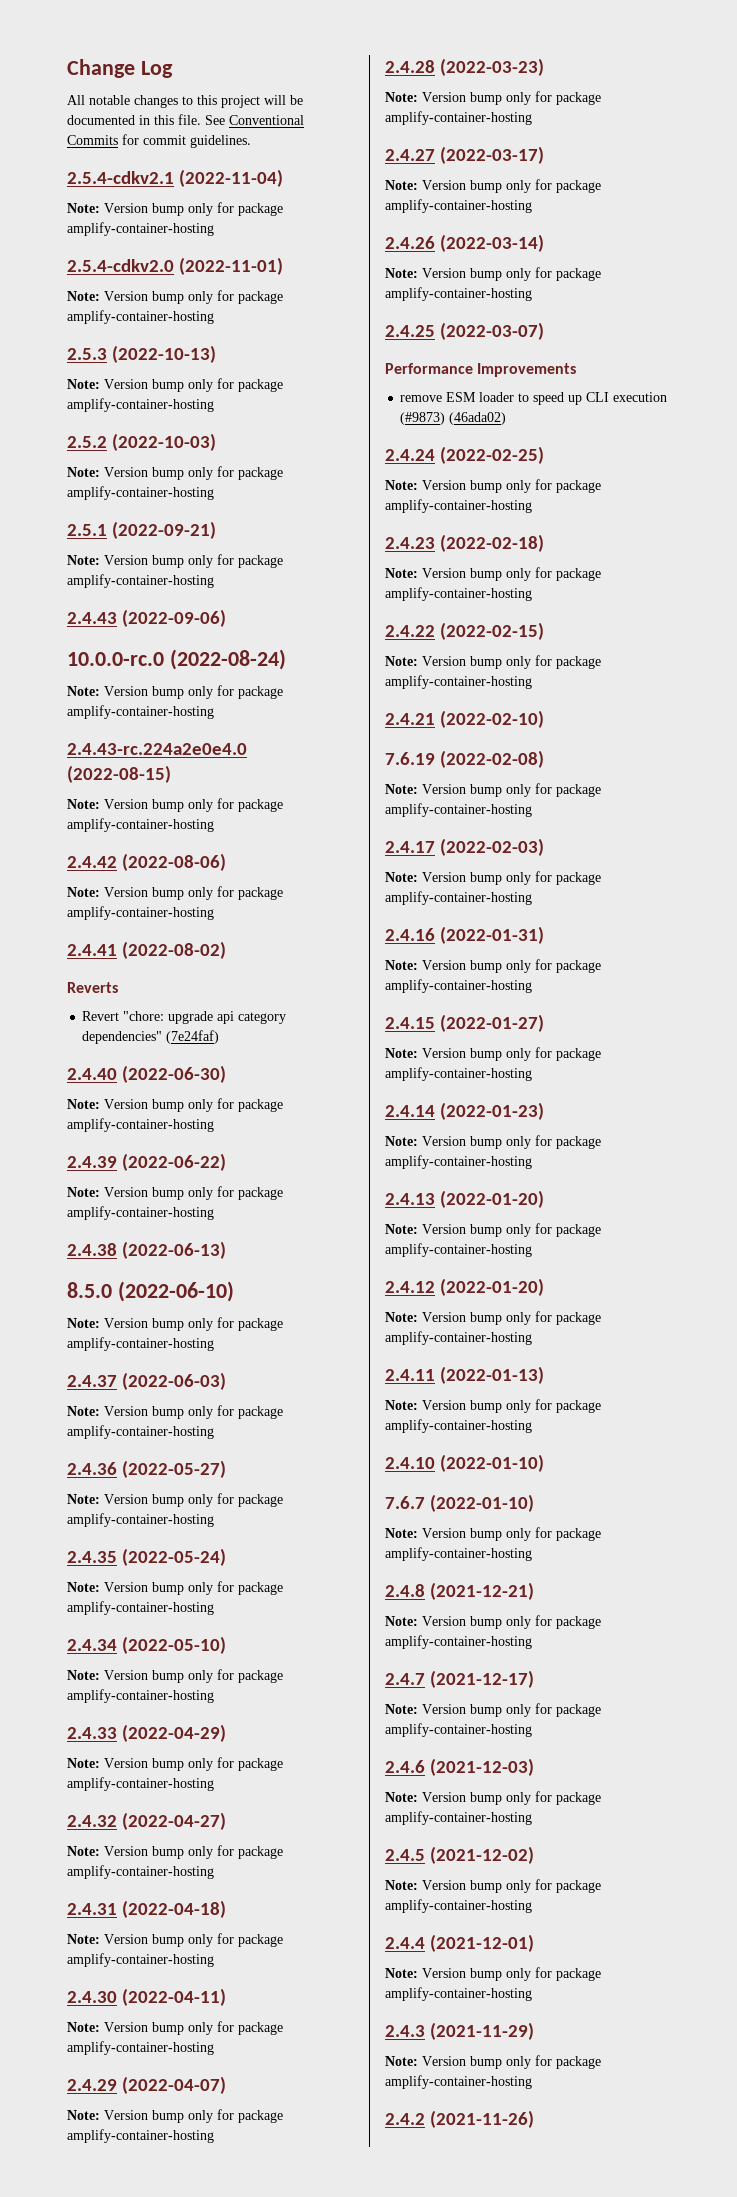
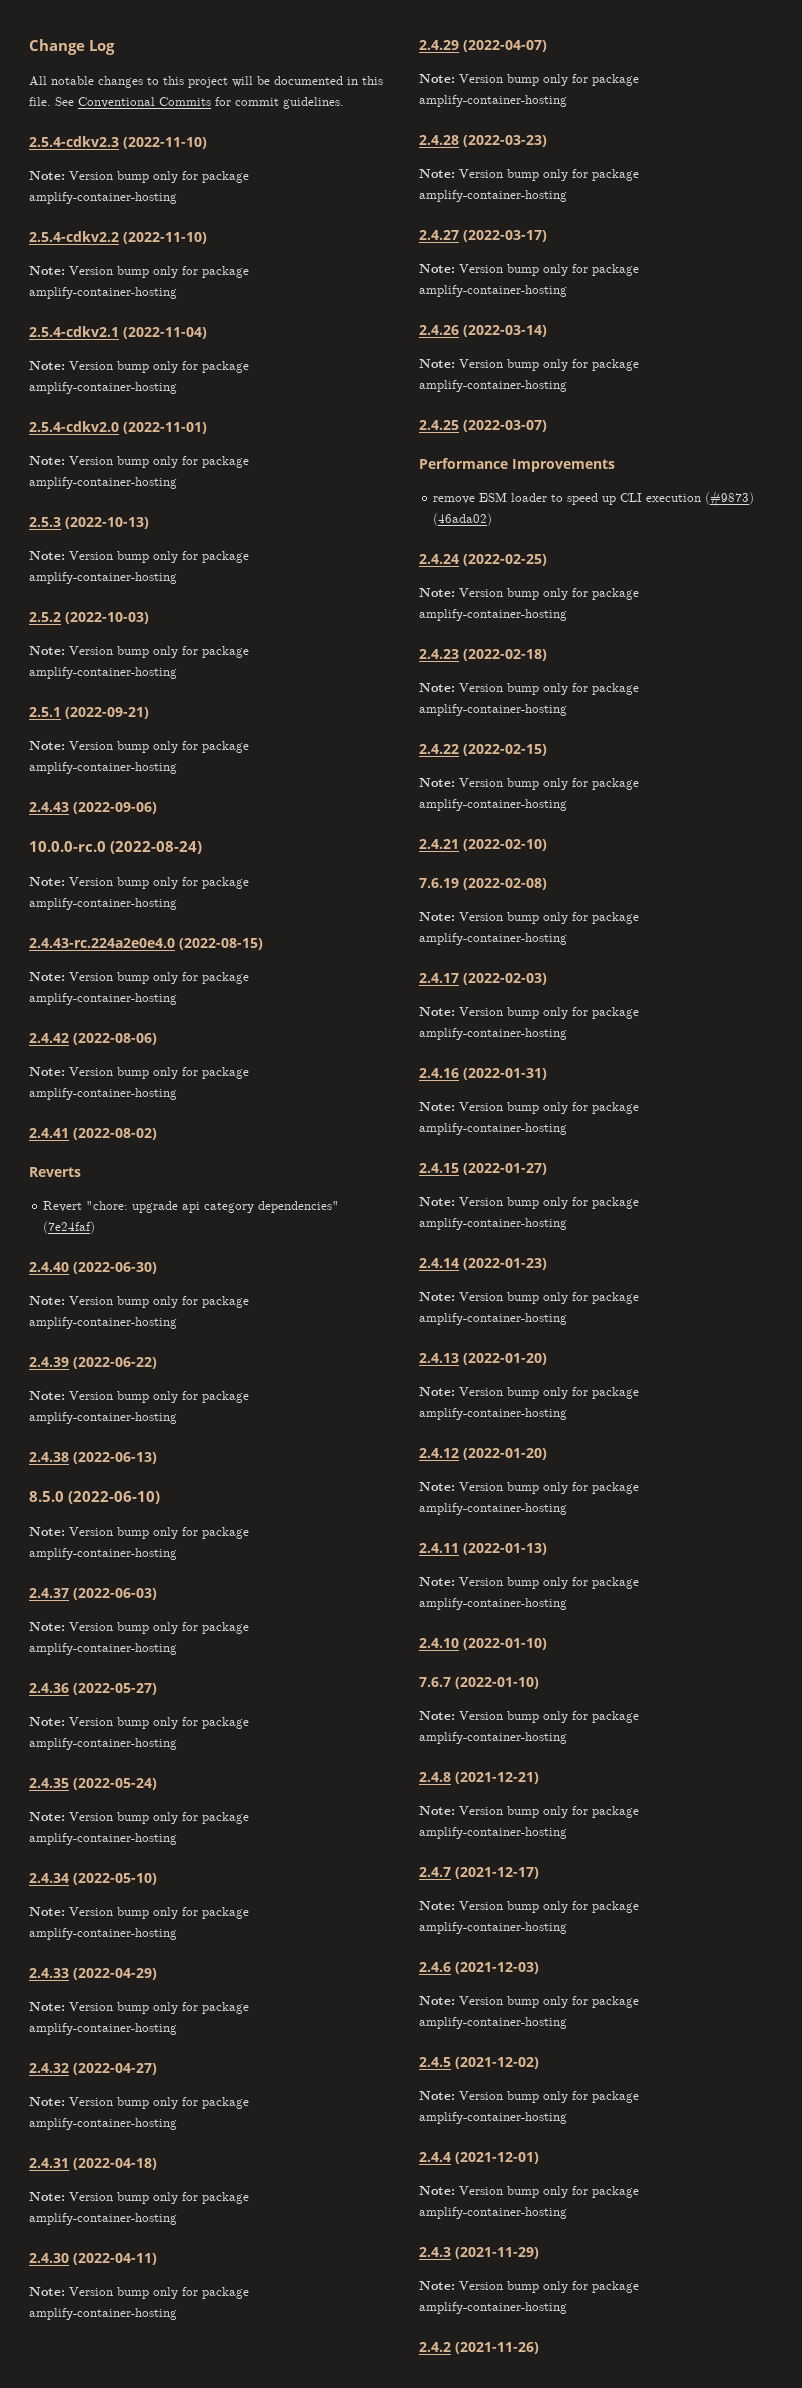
(251, 141) none -> [29,136,207,149] [29,171,249,183] [29,192,177,204] [29,231,207,244] [29,266,249,278] [29,287,177,299] // 2.5.4-cdkv2.3 (2022-11-10) // Note: Version bump only for package amplify-container-hosting // 2.5.4-cdkv2.2 (2022-11-10) // Note: Version bump only for package amplify-container-hosting

